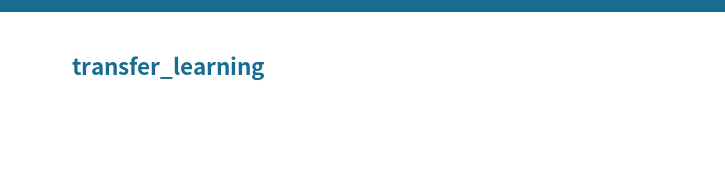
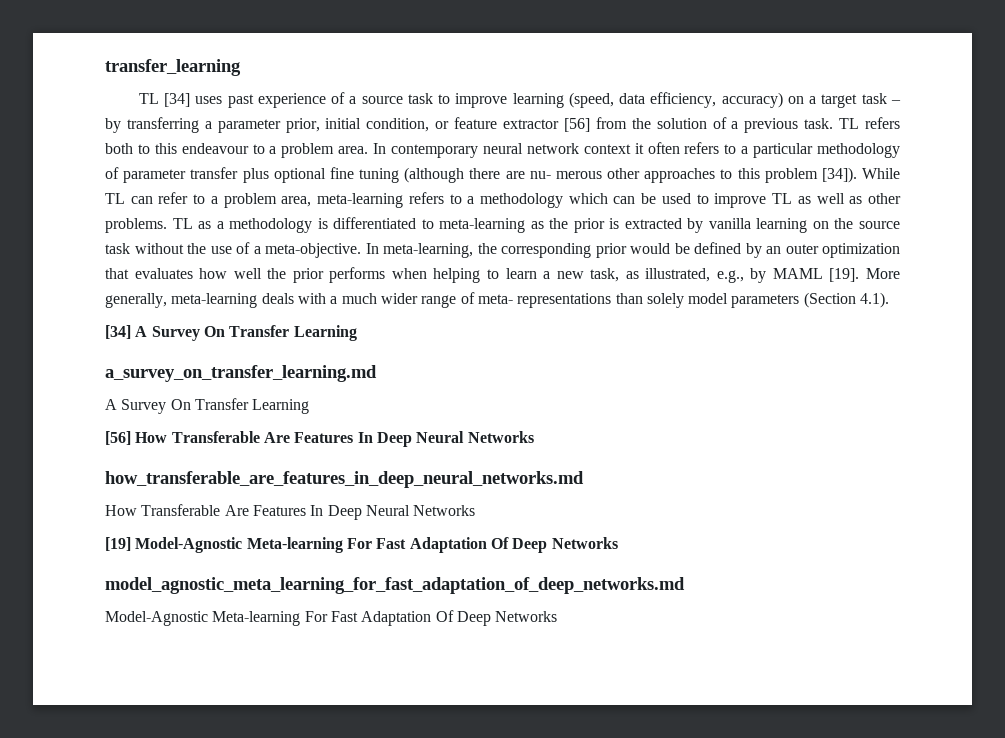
(265, 68) none -> [138,92,902,108] [105,117,901,133] [105,142,901,158] [105,167,900,183] [105,192,902,208] [105,217,900,233] [105,242,900,258] [105,267,900,283] [105,292,890,308] [105,325,357,341] [105,365,377,382] [105,398,310,414] [105,431,534,447] [105,471,584,488] [105,504,476,520] [105,537,618,553] [105,577,685,594] [105,610,558,626] // TL [34] uses past experience of a source task to improve learning (speed, data efficiency, accuracy) on a target task – by transferring a parameter prior, initial condition, or feature extractor [56] from the solution of a previous task. TL refers both to this endeavour to a problem area. In contemporary neural network context it often refers to a particular methodology of parameter transfer plus optional fine tuning (although there are nu- merous other approaches to this problem [34]). While TL can refer to a problem area, meta-learning refers to a methodology which can be used to improve TL as well as other problems. TL as a methodology is differentiated to meta-learning as the prior is extracted by vanilla learning on the source task without the use of a meta-objective. In meta-learning, the corresponding prior would be defined by an outer optimization that evaluates how well the prior performs when helping to learn a new task, as illustrated, e.g., by MAML [19]. More generally, meta-learning deals with a much wider range of meta- representations than solely model parameters (Section 4.1). // [34] A Survey On Transfer Learning // a_survey_on_transfer_learning.md // A Survey On Transfer Learning // [56] How Transferable Are Features In Deep Neural Networks // how_transferable_are_features_in_deep_neural_networks.md // How Transferable Are Features In Deep Neural Networks // [19] Model-Agnostic Meta-learning For Fast Adaptation Of Deep Networks // model_agnostic_meta_learning_for_fast_adaptation_of_deep_networks.md // Model-Agnostic Meta-learning For Fast Adaptation Of Deep Networks

